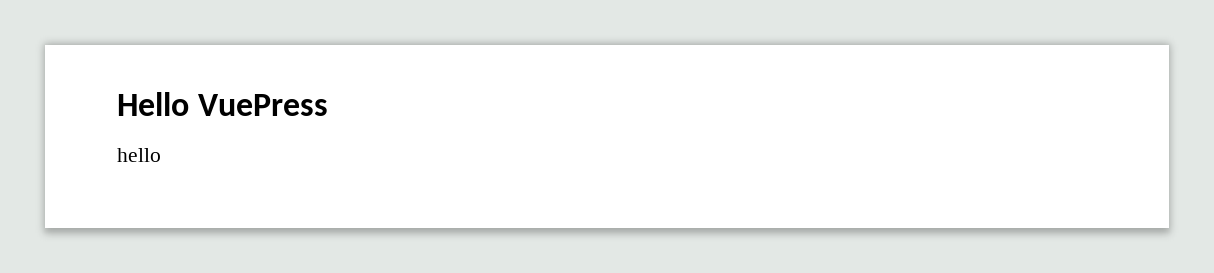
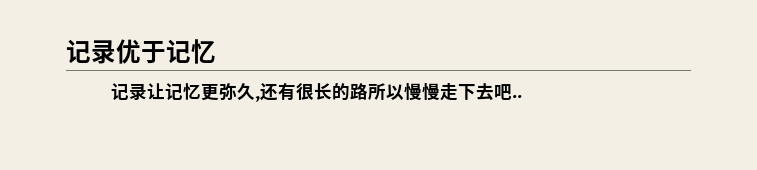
[117,92,329,116] [117,148,161,162] Hello VuePress // hello -> [66,39,216,64] [110,83,522,102] 记录优于记忆 // 记录让记忆更弥久,还有很长的路所以慢慢走下去吧..

